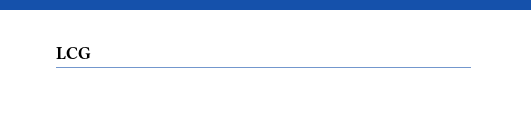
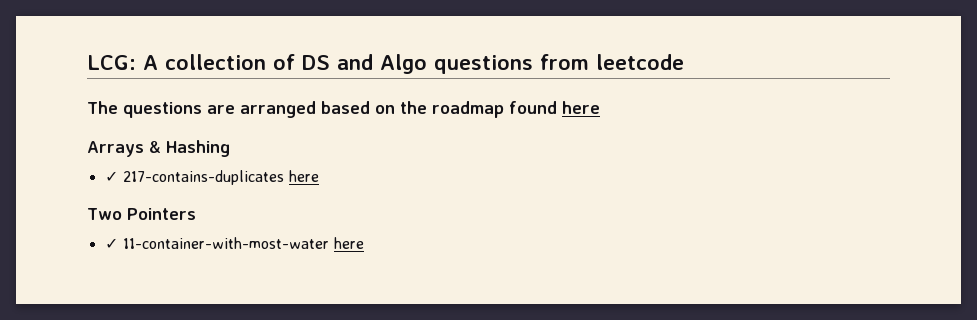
[56,47,91,60] LCG -> [87,54,684,74] [87,101,600,118] [87,140,230,157] [104,170,319,185] [87,208,196,220] [104,237,364,249] LCG: A collection of DS and Algo questions from leetcode // The questions are arranged based on the roadmap found here // Arrays & Hashing // ✓ 217-contains-duplicates here // Two Pointers // ✓ 11-container-with-most-water here

